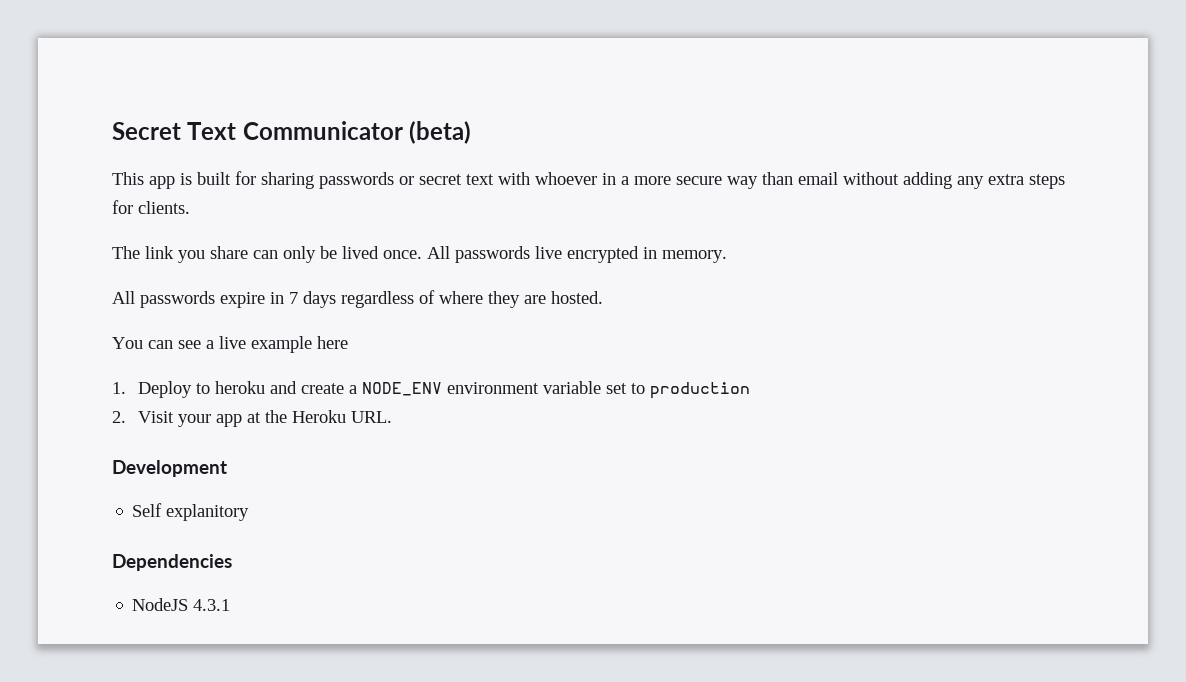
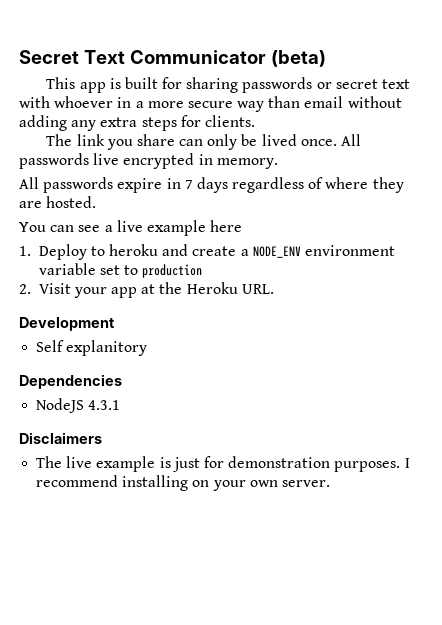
(231, 605) none -> [19,432,102,444] [36,456,410,472] [36,475,330,491] // Disclaimers // The live example is just for demonstration purposes. I recommend installing on your own server.

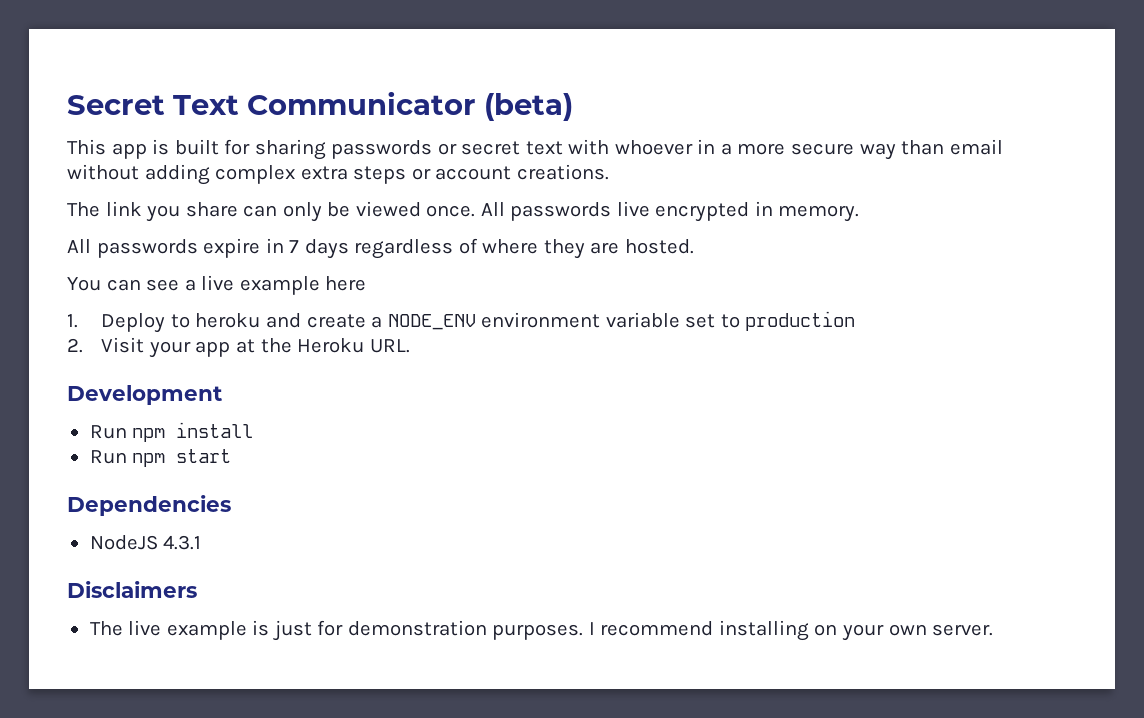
[71,120,97,131] any -> [215,165,296,184] complex
[180,115,255,127] for clients. -> [411,164,609,180] or account creations.
[261,134,297,146] lived -> [355,201,421,217] viewed
[36,340,148,356] Self explanitory -> [89,422,254,442] [89,449,232,467] Run npm install // Run npm start

